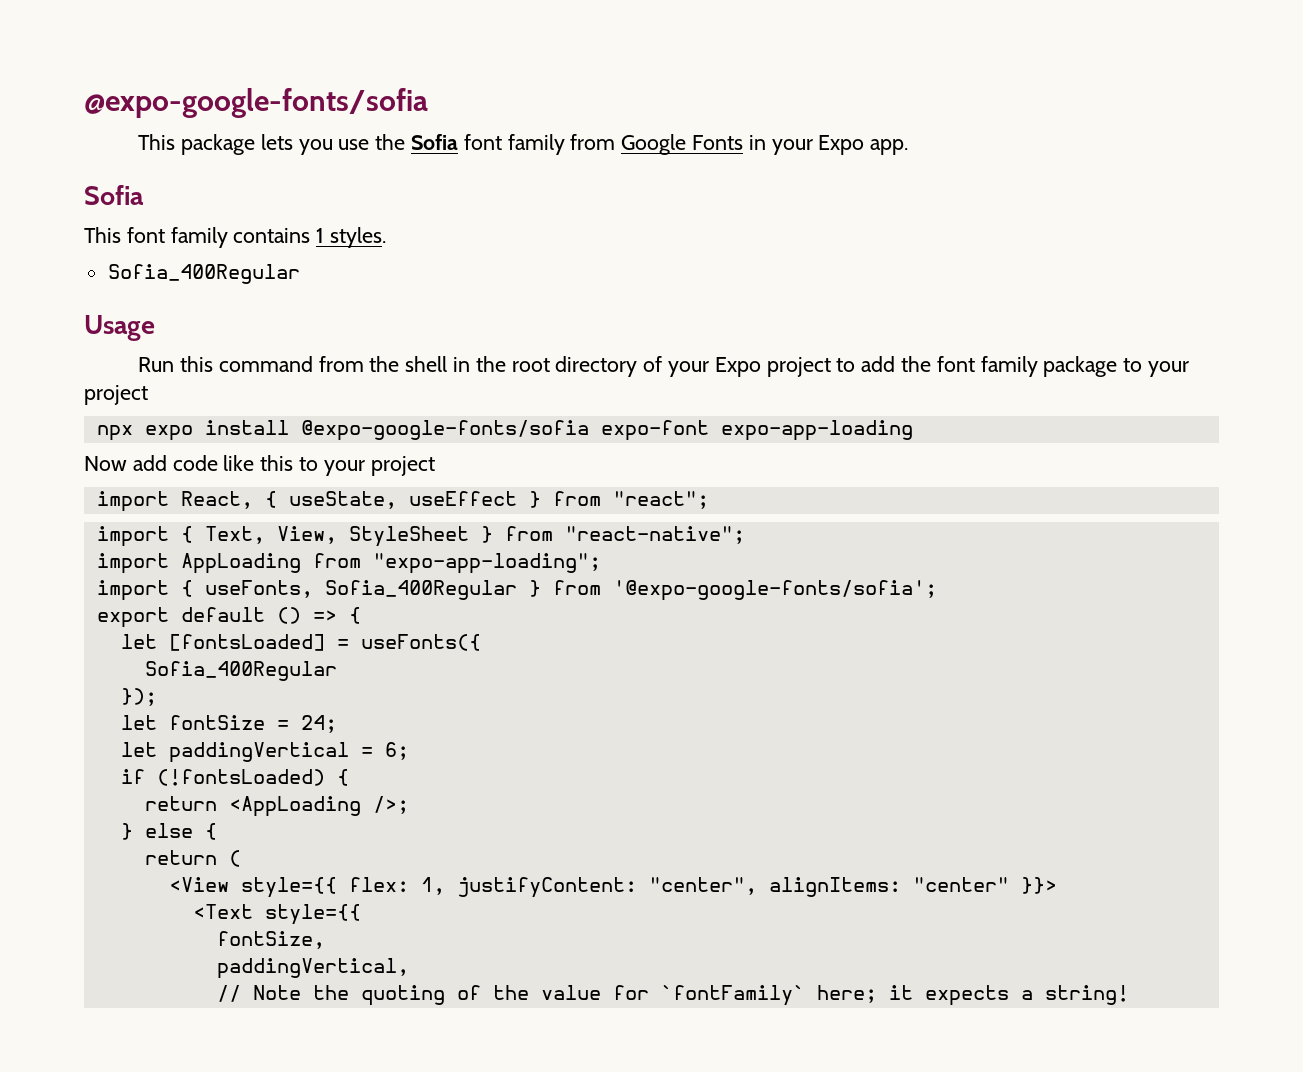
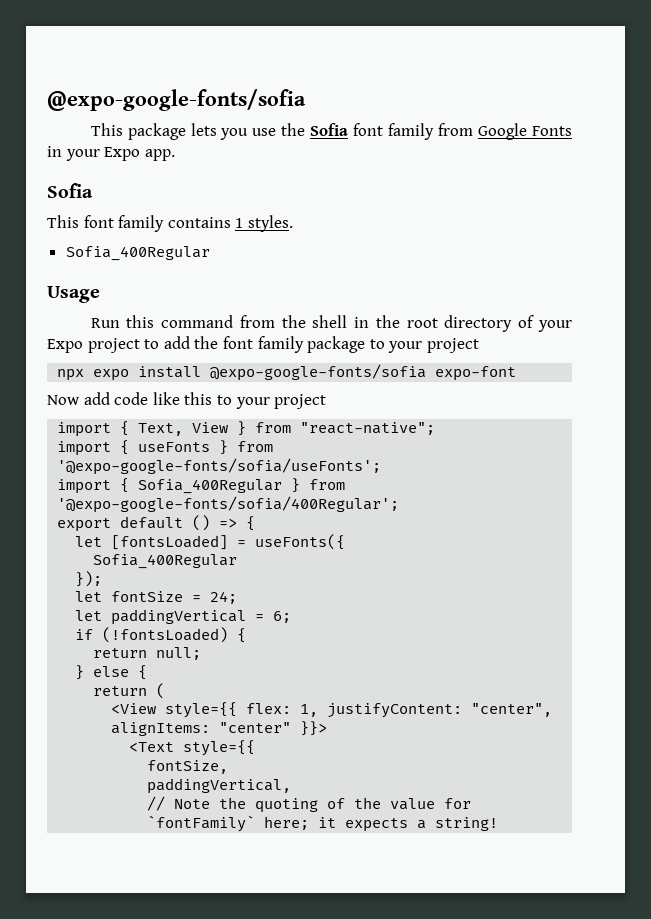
[720,420,913,441] expo-app-loading -> (517, 373) none
[96,491,709,512] // import React, { useState, useEffect } from "react"; -> (327, 401) none
[276,526,469,547] View, StyleSheet -> [192,422,229,433] View
[180,553,601,574] [96,580,313,601] AppLoading from "expo-app-loading"; // import { useFonts, -> [120,440,274,455] [57,458,382,475] [57,478,130,494] { useFonts } from '@expo-google-fonts/sofia/useFonts'; // import {
[612,580,937,601] '@expo-google-fonts/sofia'; -> [57,496,400,513] '@expo-google-fonts/sofia/400Regular';
[228,796,409,817] <AppLoading />; -> [156,647,202,660] null;

